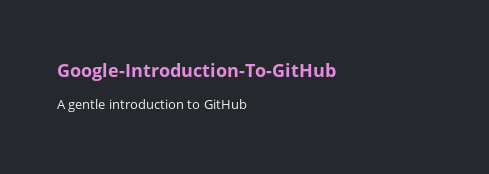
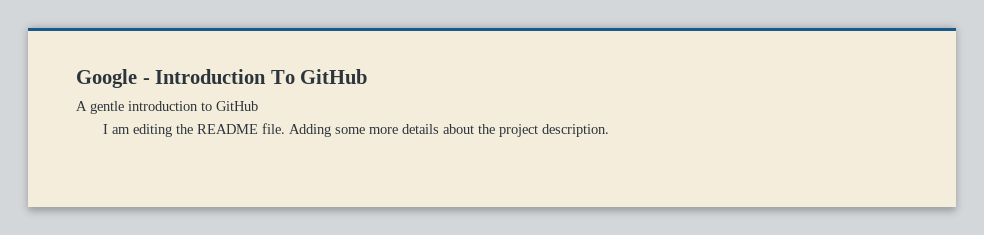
[57,63,336,81] Google-Introduction-To-GitHub -> [76,69,368,88] Google - Introduction To GitHub
(247, 104) none -> [103,123,610,137] // I am editing the README file. Adding some more details about the project description.

